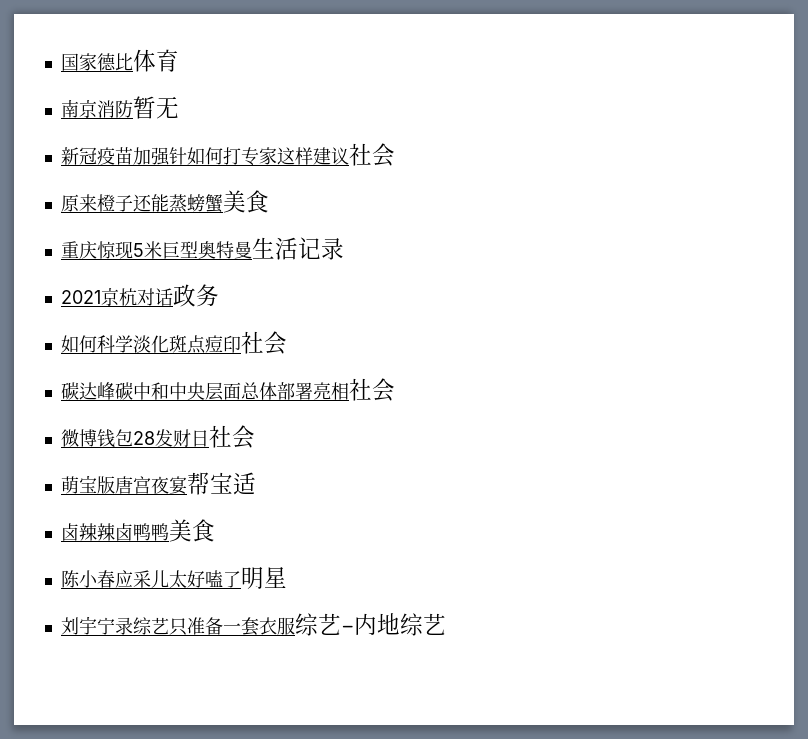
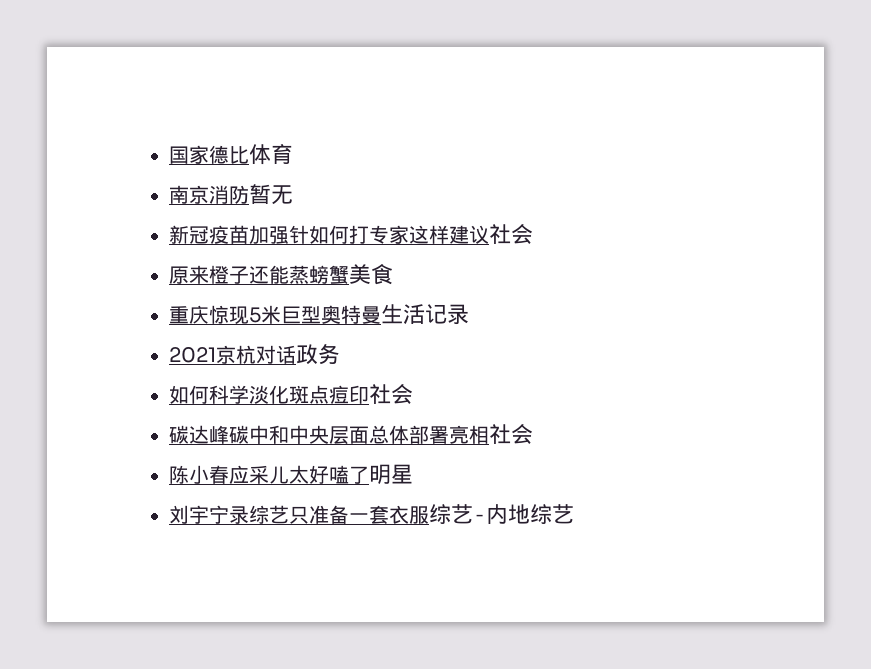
[60,425,255,449] [60,472,256,495] [60,519,215,542] // 微博钱包28发财日社会 // 萌宝版唐宫夜宴帮宝适 // 卤辣辣卤鸭鸭美食 -> (533, 434) none

